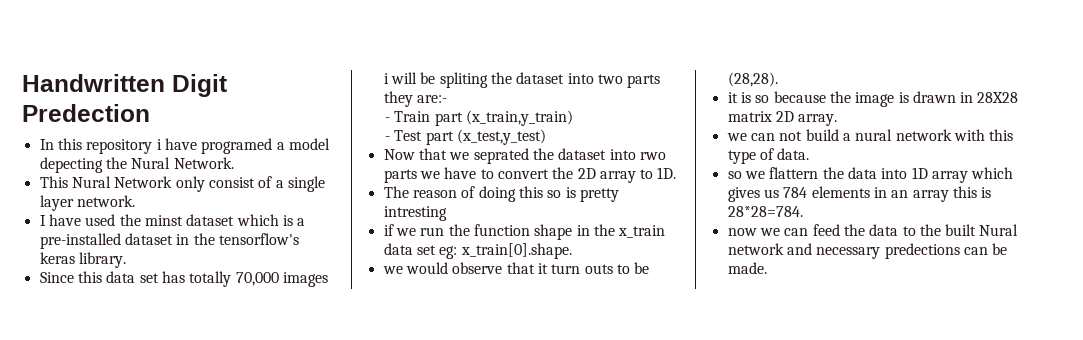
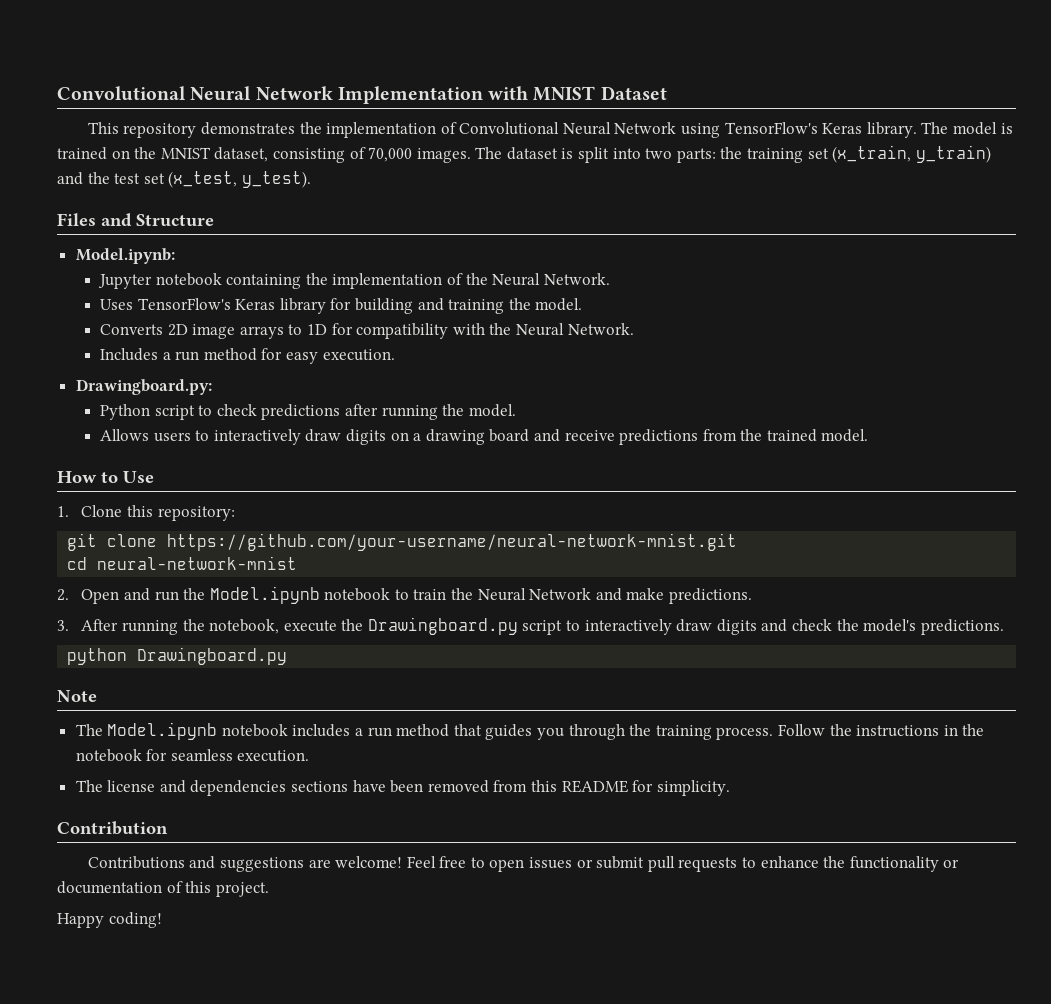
[22,74,227,97] [22,104,150,122] [39,138,330,154] [39,157,234,173] [39,176,325,192] [39,195,135,211] [39,214,306,226] [39,233,299,249] [39,252,126,268] [39,271,328,287] [383,72,661,88] [383,91,447,107] [385,110,573,126] [385,129,546,145] [383,148,666,164] [383,167,677,183] [383,186,619,202] [383,206,447,221] [383,224,666,240] [383,243,572,259] [382,262,650,274] [727,72,778,87] [727,91,1019,107] [727,111,838,126] [726,129,1014,141] [727,148,810,164] [727,167,1014,183] [727,186,992,202] [727,206,803,217] [727,224,1019,236] [727,243,1008,259] [727,262,767,274] Handwritten Digit Predection // In this repository i have programed a model depecting the Nural Network. // This Nural Network only consist of a single layer network. // I have used the minst dataset which is a pre-installed dataset in the tensorflow's keras library. // Since this data set has totally 70,000 images i will be spliting the dataset into two parts they are:- // - Train part (x_train,y_train) // - Test part (x_test,y_test) // Now that we seprated the dataset into rwo parts we have to convert the 2D array to 1D. // The reason of doing this so is pretty intresting // if we run the function shape in the x_train data set eg: x_train[0].shape. // we would observe that it turn outs to be (28,28). // it is so because the image is drawn in 28X28 matrix 2D array. // we can not build a nural network with this type of data. // so we flattern the data into 1D array which gives us 784 elements in an array this is 28*28=784. // now we can feed the data to the built Nural network and necessary predections can be made. -> [57,86,667,104] [87,122,1013,138] [57,145,991,163] [57,171,311,188] [57,213,214,227] [75,248,175,264] [98,273,610,289] [100,298,583,314] [100,323,634,339] [100,348,395,364] [75,379,212,395] [100,404,516,420] [100,429,869,445] [57,471,154,483] [57,505,235,521] [67,533,738,551] [67,556,298,570] [57,586,752,604] [57,617,1004,635] [67,647,288,665] [57,690,97,702] [75,722,985,740] [75,749,310,762] [75,780,730,796] [57,821,168,835] [87,856,960,872] [57,881,269,897] [57,912,162,928] Convolutional Neural Network Implementation with MNIST Dataset // This repository demonstrates the implementation of Convolutional Neural Network using TensorFlow's Keras library. The model is trained on the MNIST dataset, consisting of 70,000 images. The dataset is split into two parts: the training set (x_train, y_train) and the test set (x_test, y_test). // Files and Structure // Model.ipynb: // Jupyter notebook containing the implementation of the Neural Network. // Uses TensorFlow's Keras library for building and training the model. // Converts 2D image arrays to 1D for compatibility with the Neural Network. // Includes a run method for easy execution. // Drawingboard.py: // Python script to check predictions after running the model. // Allows users to interactively draw digits on a drawing board and receive predictions from the trained model. // How to Use // 1. Clone this repository: // git clone https://github.com/your-username/neural-network-mnist.git // cd neural-network-mnist // 2. Open and run the Model.ipynb notebook to train the Neural Network and make predictions. // 3. After running the notebook, execute the Drawingboard.py script to interactively draw digits and check the model's predictions. // python Drawingboard.py // Note // The Model.ipynb notebook includes a run method that guides you through the training process. Follow the instructions in the notebook for seamless execution. // The license and dependencies sections have been removed from this README for simplicity. // Contribution // Contributions and suggestions are welcome! Feel free to open issues or submit pull requests to enhance the functionality or documentation of this project. // Happy coding!

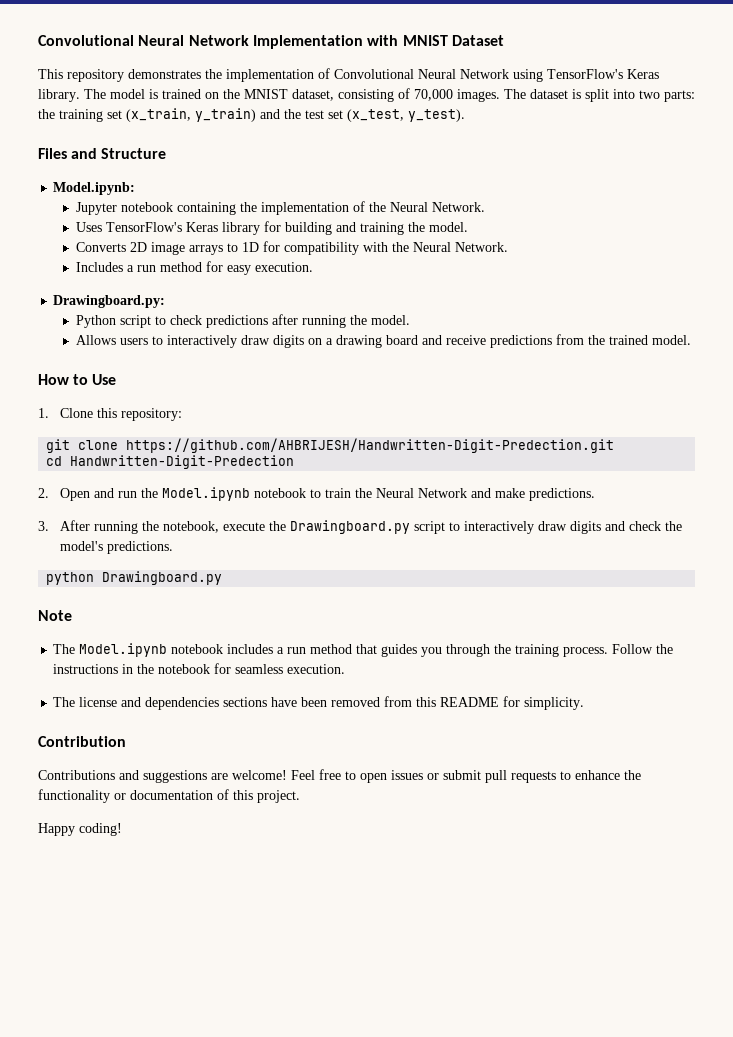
[167,533,738,551] https://github.com/your-username/neural-network-mnist.git -> [126,438,615,453] https://github.com/AHBRIJESH/Handwritten-Digit-Predection.git
[97,556,298,570] neural-network-mnist -> [70,455,295,469] Handwritten-Digit-Predection

